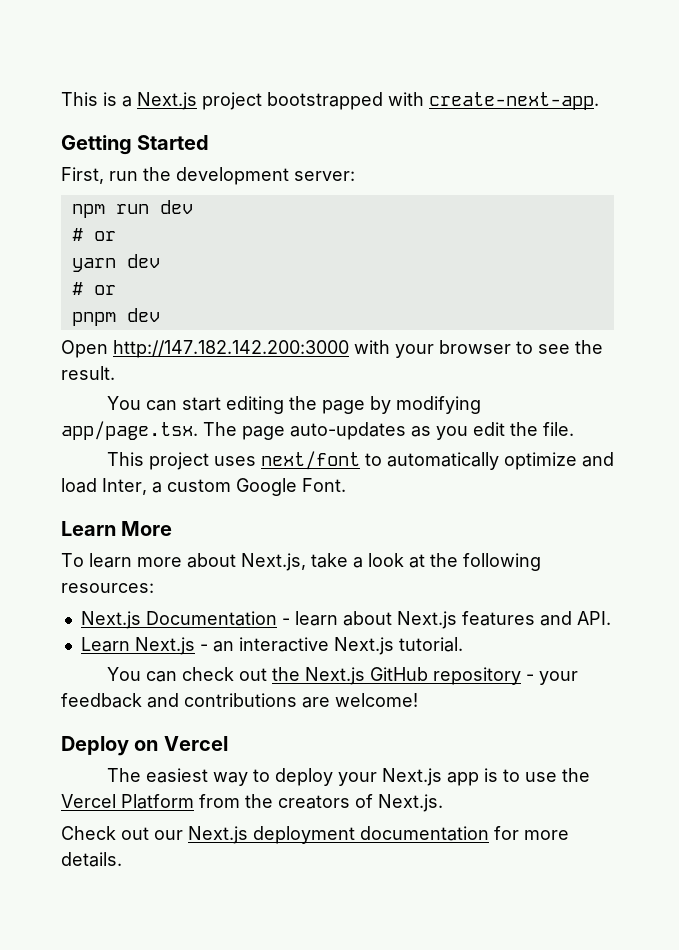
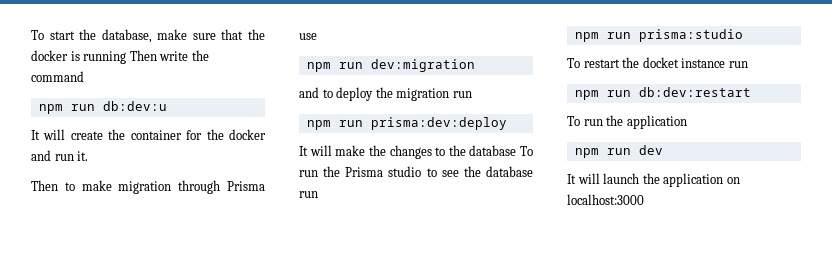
[61,92,599,110] [61,135,210,155] [61,167,355,185] [71,200,193,218] [71,228,116,241] [71,254,160,272] [71,282,116,295] [71,308,160,326] [61,340,603,358] [61,366,115,380] [106,396,481,414] [61,421,574,440] [106,451,614,470] [61,478,346,496] [61,521,173,536] [61,553,541,571] [61,583,154,593] [80,611,611,629] [80,637,463,655] [106,667,578,685] [61,693,418,708] [61,736,228,756] [106,768,590,786] [61,794,443,812] [61,826,569,844] [61,852,122,867] This is a Next.js project bootstrapped with create-next-app. // Getting Started // First, run the development server: // npm run dev // # or // yarn dev // # or // pnpm dev // Open http://147.182.142.200:3000 with your browser to see the result. // You can start editing the page by modifying app/page.tsx. The page auto-updates as you edit the file. // This project uses next/font to automatically optimize and load Inter, a custom Google Font. // Learn More // To learn more about Next.js, take a look at the following resources: // Next.js Documentation - learn about Next.js features and API. // Learn Next.js - an interactive Next.js tutorial. // You can check out the Next.js GitHub repository - your feedback and contributions are welcome! // Deploy on Vercel // The easiest way to deploy your Next.js app is to use the Vercel Platform from the creators of Next.js. // Check out our Next.js deployment documentation for more details. -> [31,29,265,43] [31,50,209,64] [31,71,84,82] [38,101,167,114] [31,129,266,140] [31,150,89,161] [31,180,265,194] [299,33,317,40] [306,59,475,72] [299,87,472,101] [306,117,507,130] [299,145,533,159] [299,166,533,177] [299,191,318,198] [574,29,743,42] [567,57,748,68] [574,87,751,100] [567,115,687,129] [574,145,663,158] [567,173,740,187] [567,194,644,205] To start the database, make sure that the docker is running Then write the command // npm run db:dev:u // It will create the container for the docker and run it. // Then to make migration through Prisma use // npm run dev:migration // and to deploy the migration run // npm run prisma:dev:deploy // It will make the changes to the database To run the Prisma studio to see the database run // npm run prisma:studio // To restart the docket instance run // npm run db:dev:restart // To run the application // npm run dev // It will launch the application on localhost:3000

